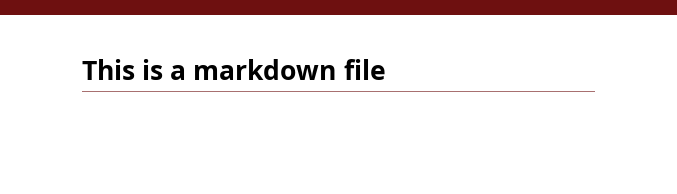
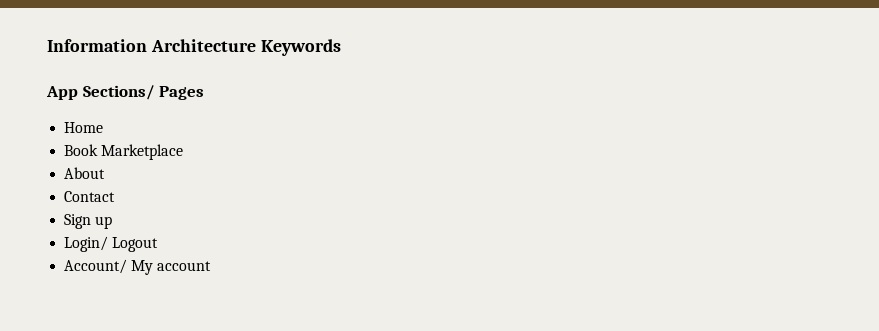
[82,59,386,80] This is a markdown file -> [47,39,341,56] [46,85,205,100] [64,122,104,133] [64,144,184,160] [64,167,106,179] [64,191,116,202] [64,214,113,229] [64,236,159,252] [64,259,212,275] Information Architecture Keywords // App Sections/ Pages // Home // Book Marketplace // About // Contact // Sign up // Login/ Logout // Account/ My account

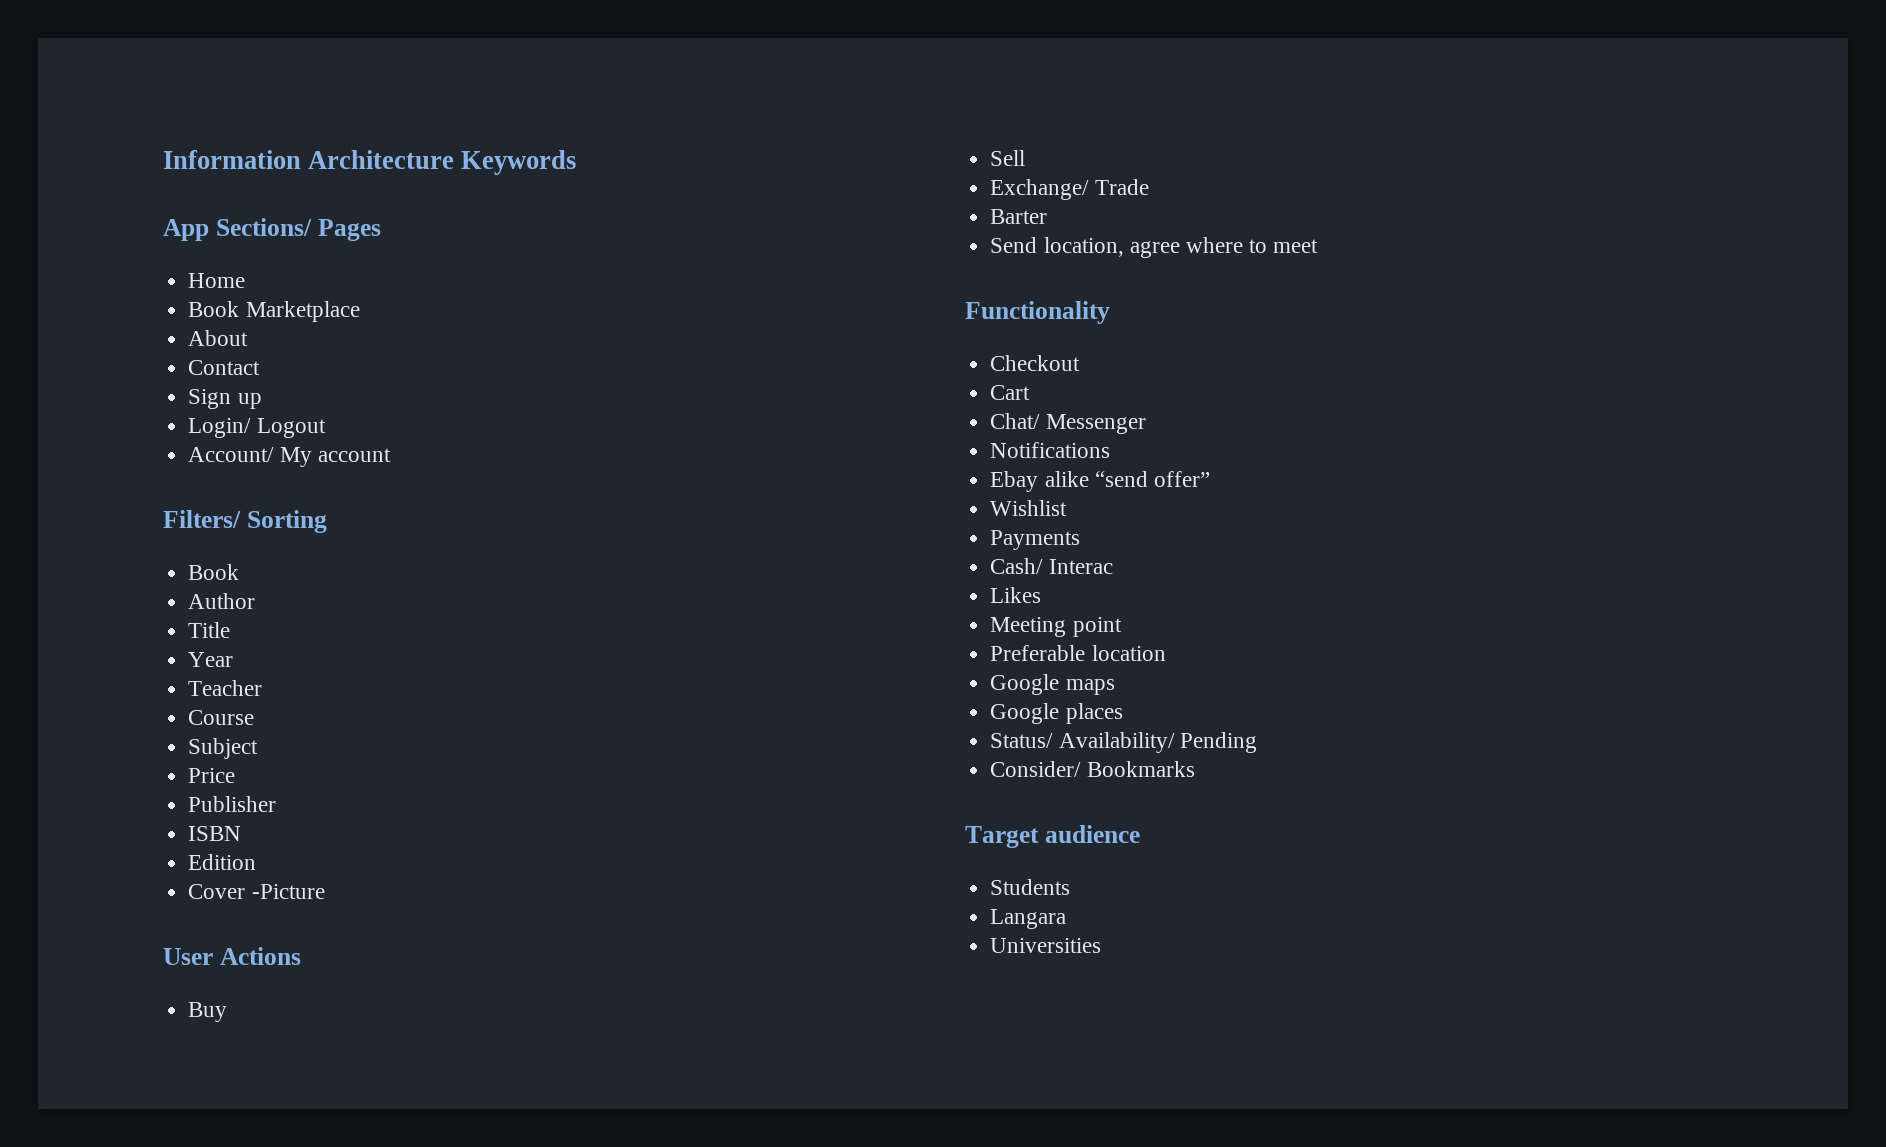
(212, 266) none -> [163,510,327,533] [188,564,240,580] [188,593,256,609] [188,622,231,638] [188,652,234,667] [188,680,263,696] [188,710,255,725] [188,738,259,759] [188,768,236,783] [188,796,277,812] [188,826,242,841] [188,854,257,870] [188,884,325,899] [163,947,301,965] [188,1002,228,1022] [990,150,1026,166] [990,179,1149,200] [990,209,1048,224] [990,237,1319,258] [965,301,1110,324] [990,355,1081,371] [990,385,1031,400] [990,413,1146,434] [990,442,1111,458] [990,471,1210,492] [990,500,1068,516] [990,530,1081,550] [990,558,1113,574] [990,587,1042,603] [990,617,1122,637] [990,645,1166,661] [990,674,1115,695] [990,703,1123,724] [990,732,1257,753] [990,761,1195,777] [965,825,1140,848] [990,879,1071,895] [990,909,1067,929] [990,938,1102,953] // Filters/ Sorting // Book // Author // Title // Year // Teacher // Course // Subject // Price // Publisher // ISBN // Edition // Cover -Picture // User Actions // Buy // Sell // Exchange/ Trade // Barter // Send location, agree where to meet // Functionality // Checkout // Cart // Chat/ Messenger // Notifications // Ebay alike “send offer” // Wishlist // Payments // Cash/ Interac // Likes // Meeting point // Preferable location // Google maps // Google places // Status/ Availability/ Pending // Consider/ Bookmarks // Target audience // Students // Langara // Universities

